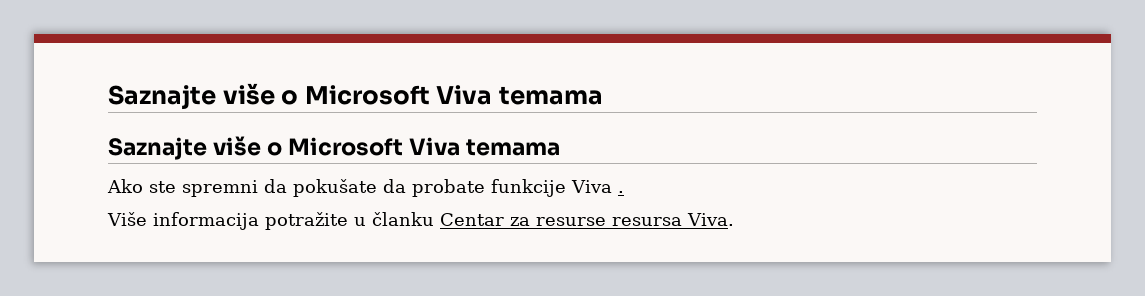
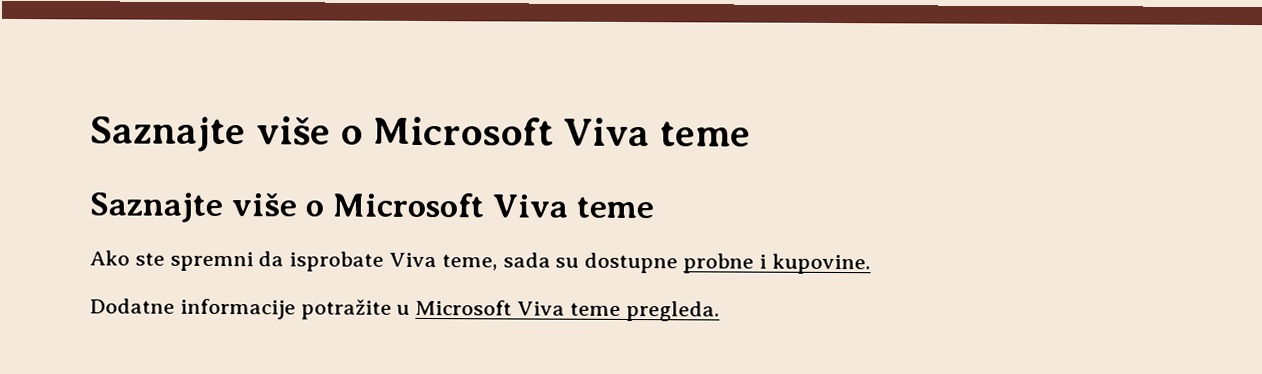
[108,83,604,110] [108,136,561,160] Saznajte više o Microsoft Viva temama // Saznajte više o Microsoft Viva temama -> [90,116,751,153] [89,192,655,224] Saznajte više o Microsoft Viva teme // Saznajte više o Microsoft Viva teme
[293,179,624,197] [107,212,734,230] pokušate da probate funkcije Viva . // Više informacija potražite u članku Centar za resurse resursa Viva. -> [289,251,871,275] [89,298,720,322] isprobate Viva teme, sada su dostupne probne i kupovine. // Dodatne informacije potražite u Microsoft Viva teme pregleda.

